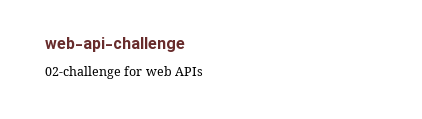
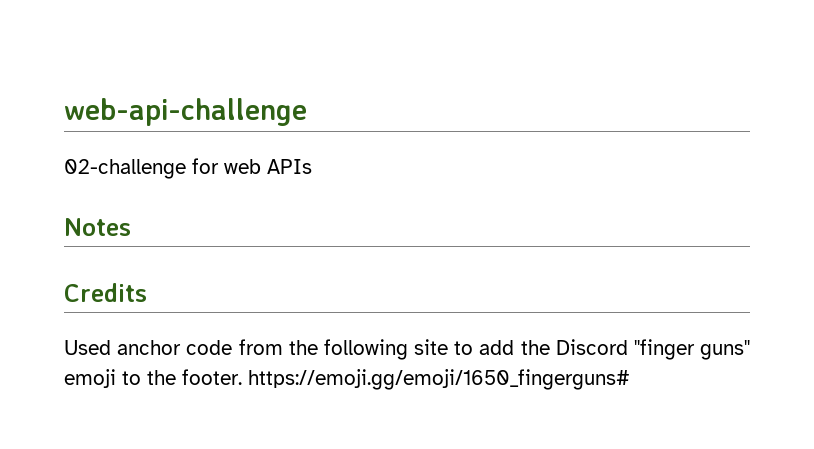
(204, 71) none -> [64,218,131,236] [64,283,147,302] [64,339,750,360] [64,369,630,390] // Notes // Credits // Used anchor code from the following site to add the Discord "finger guns" emoji to the footer. https://emoji.gg/emoji/1650_fingerguns#

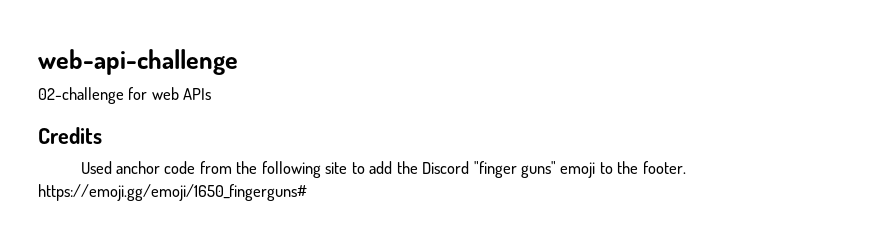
[64,218,131,236] // Notes -> (212, 94) none

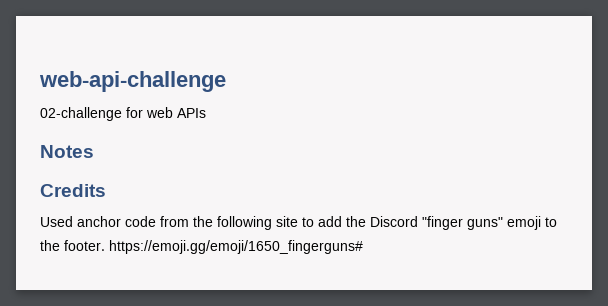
(212, 94) none -> [40,145,94,158] // Notes

